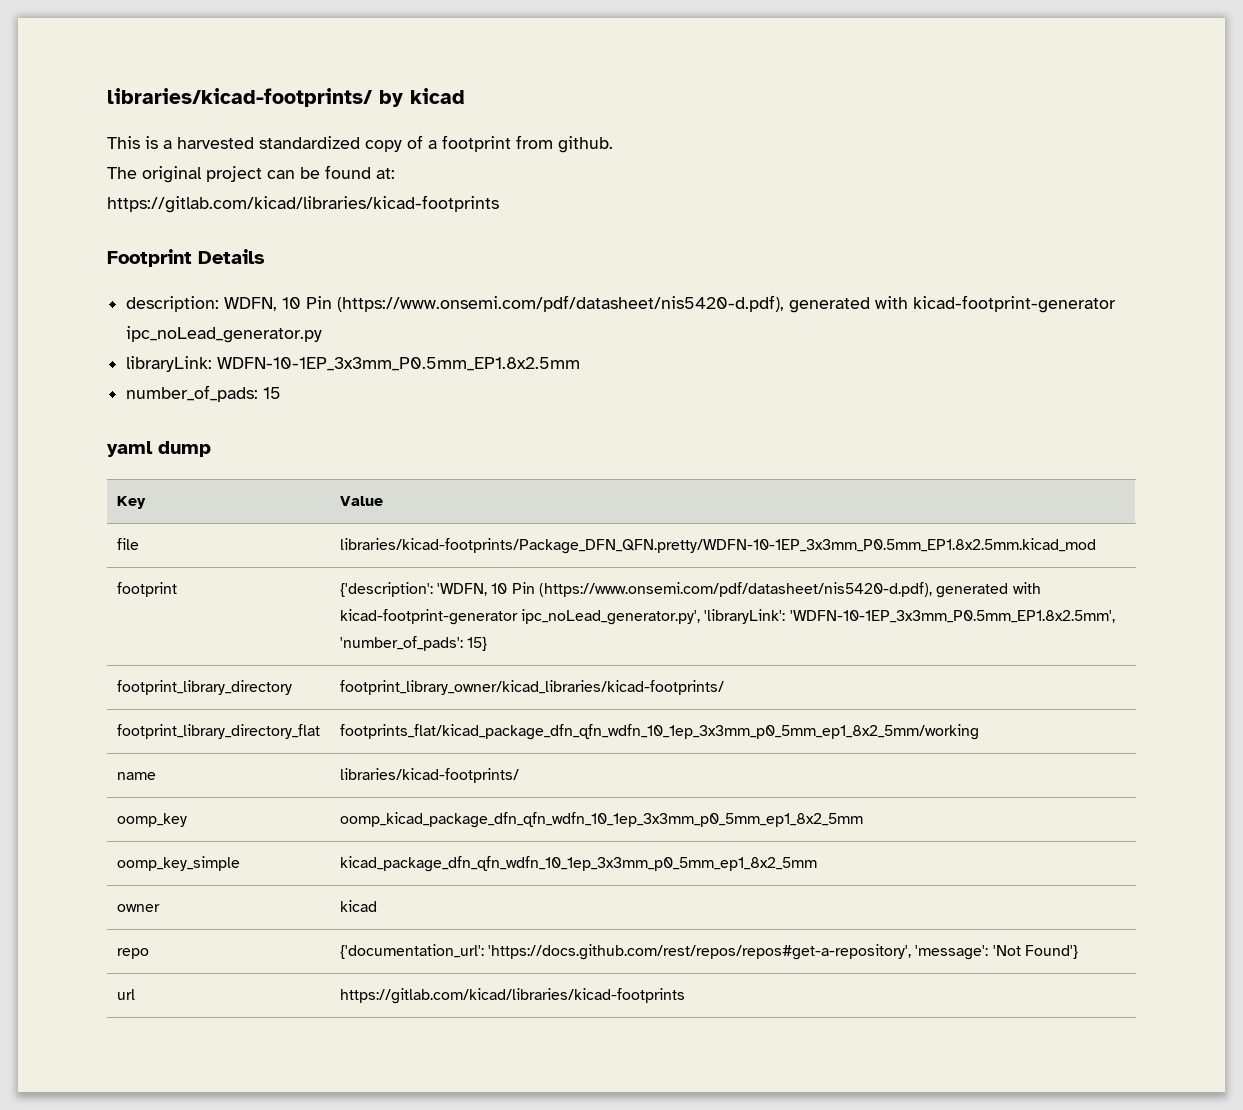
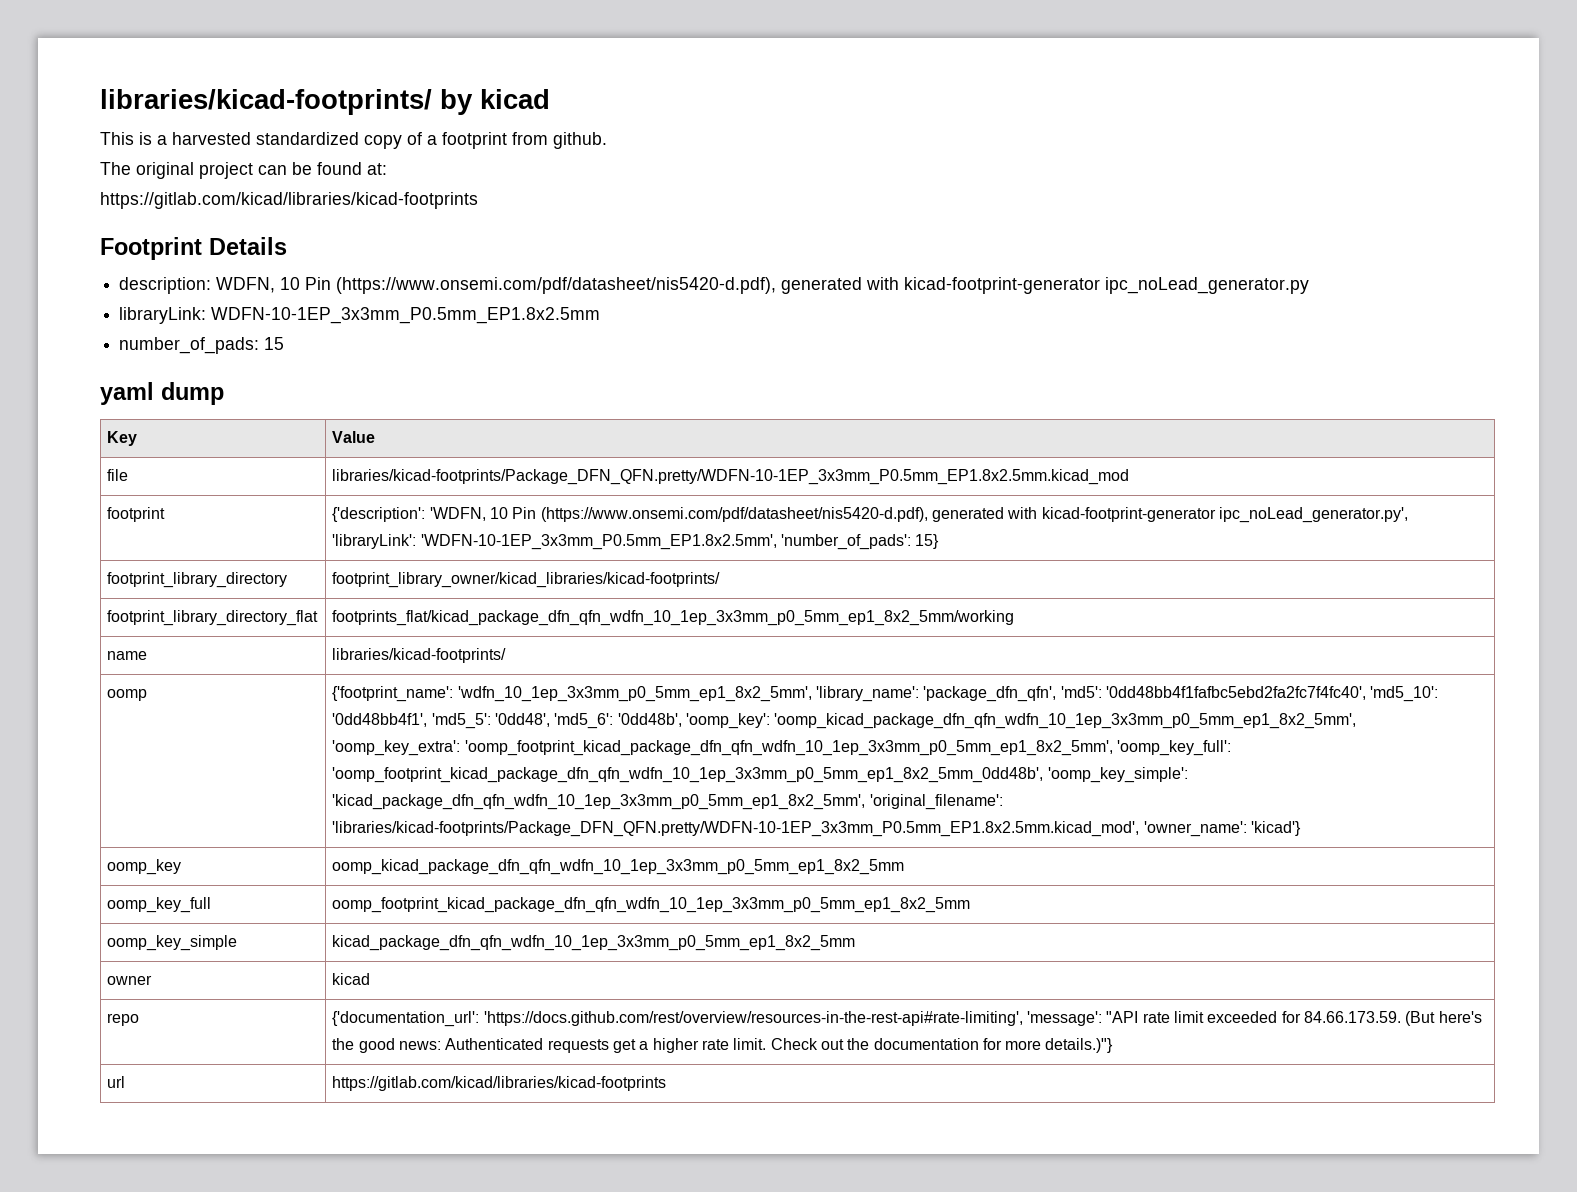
(519, 775) none -> [107,689,148,701] [332,686,1439,702] [332,713,1357,729] [332,740,1231,756] [332,767,1188,783] [332,794,1003,810] [332,821,1301,837] // oomp | {'footprint_name': 'wdfn_10_1ep_3x3mm_p0_5mm_ep1_8x2_5mm', 'library_name': 'package_dfn_qfn', 'md5': '0dd48bb4f1fafbc5ebd2fa2fc7f4fc40', 'md5_10': '0dd48bb4f1', 'md5_5': '0dd48', 'md5_6': '0dd48b', 'oomp_key': 'oomp_kicad_package_dfn_qfn_wdfn_10_1ep_3x3mm_p0_5mm_ep1_8x2_5mm', 'oomp_key_extra': 'oomp_footprint_kicad_package_dfn_qfn_wdfn_10_1ep_3x3mm_p0_5mm_ep1_8x2_5mm', 'oomp_key_full': 'oomp_footprint_kicad_package_dfn_qfn_wdfn_10_1ep_3x3mm_p0_5mm_ep1_8x2_5mm_0dd48b', 'oomp_key_simple': 'kicad_package_dfn_qfn_wdfn_10_1ep_3x3mm_p0_5mm_ep1_8x2_5mm', 'original_filename': 'libraries/kicad-footprints/Package_DFN_QFN.pretty/WDFN-10-1EP_3x3mm_P0.5mm_EP1.8x2.5mm.kicad_mod', 'owner_name': 'kicad'}
(863, 820) none -> [107,897,212,913] [332,897,971,913] // oomp_key_full | oomp_footprint_kicad_package_dfn_qfn_wdfn_10_1ep_3x3mm_p0_5mm_ep1_8x2_5mm
[487,944,1078,960] 'https://docs.github.com/rest/repos/repos#get-a-repository', 'message': 'Not Found'} -> [483,1011,1482,1026] [332,1038,1114,1053] 'https://docs.github.com/rest/overview/resources-in-the-rest-api#rate-limiting', 'message': "API rate limit exceeded for 84.66.173.59. (But here's the good news: Authenticated requests get a higher rate limit. Check out the documentation for more details.)"}

